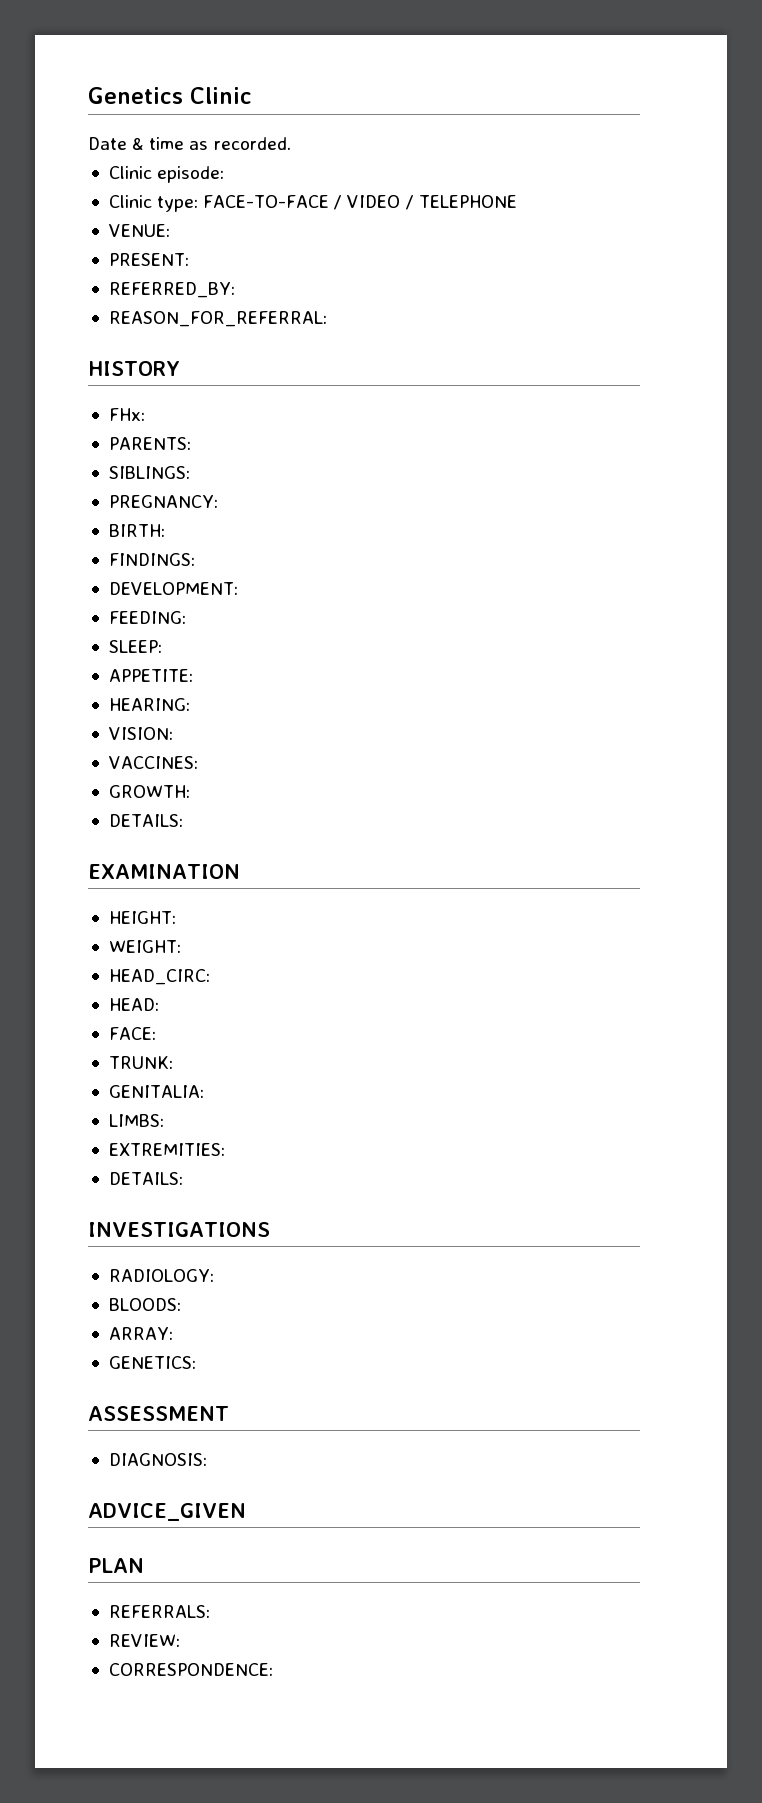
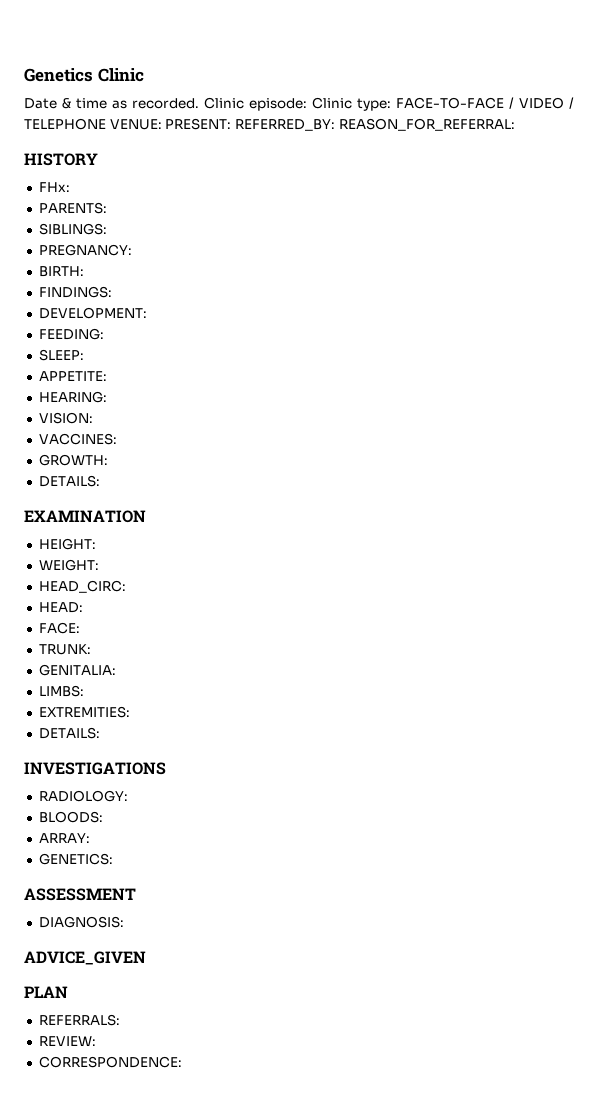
(291, 143) // -> (199, 103) none
(225, 174) // -> (307, 104) none
(517, 201) // -> (106, 124) none
(170, 230) // -> (162, 124) none
(189, 259) // -> (232, 124) none
(235, 290) // -> (335, 125) none

